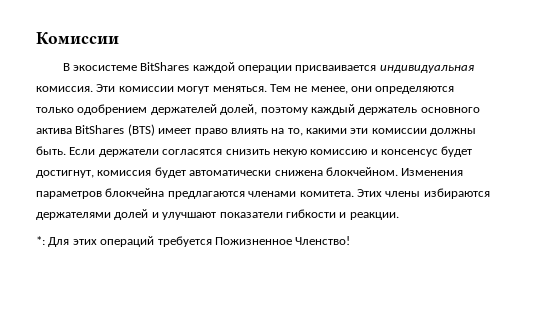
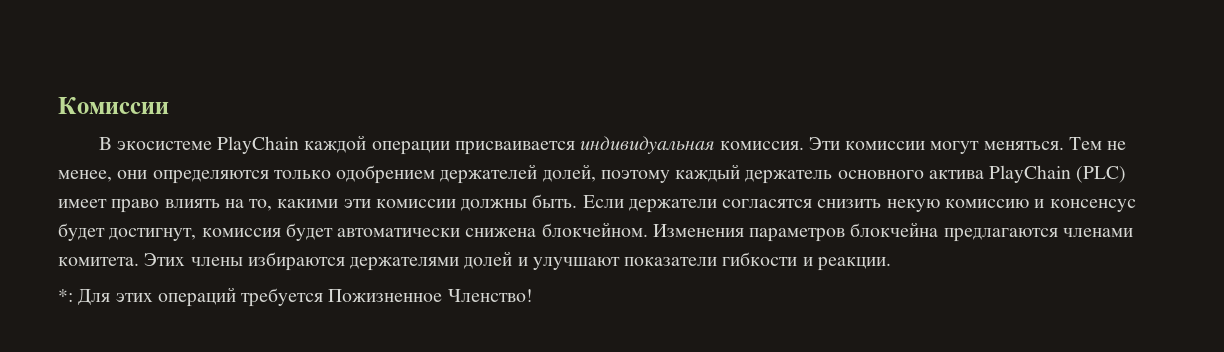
[140,62,190,71] BitShares -> [217,136,300,154] PlayChain
[75,124,155,136] BitShares (BTS) -> [989,165,1127,183] PlayChain (PLC)

